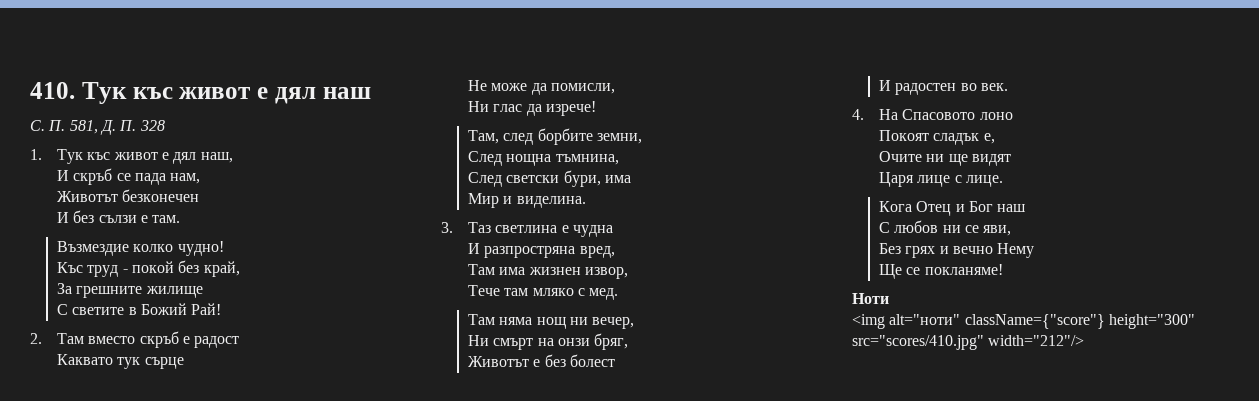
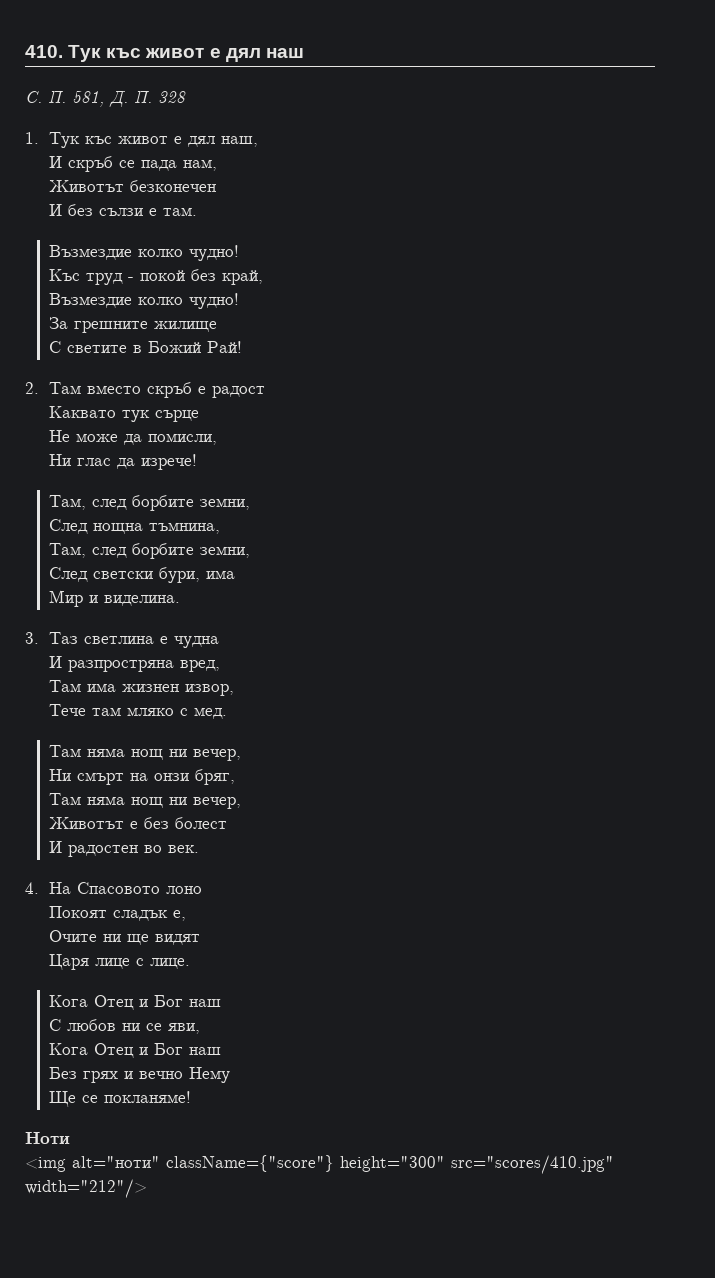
(240, 269) none -> [48,293,239,309] // Възмездие колко чудно!
(619, 159) none -> [48,543,250,559] // Там, след борбите земни,
(629, 341) none -> [48,793,241,809] // Там няма нощ ни вечер,
(1012, 230) none -> [48,1043,221,1058] // Кога Отец и Бог наш

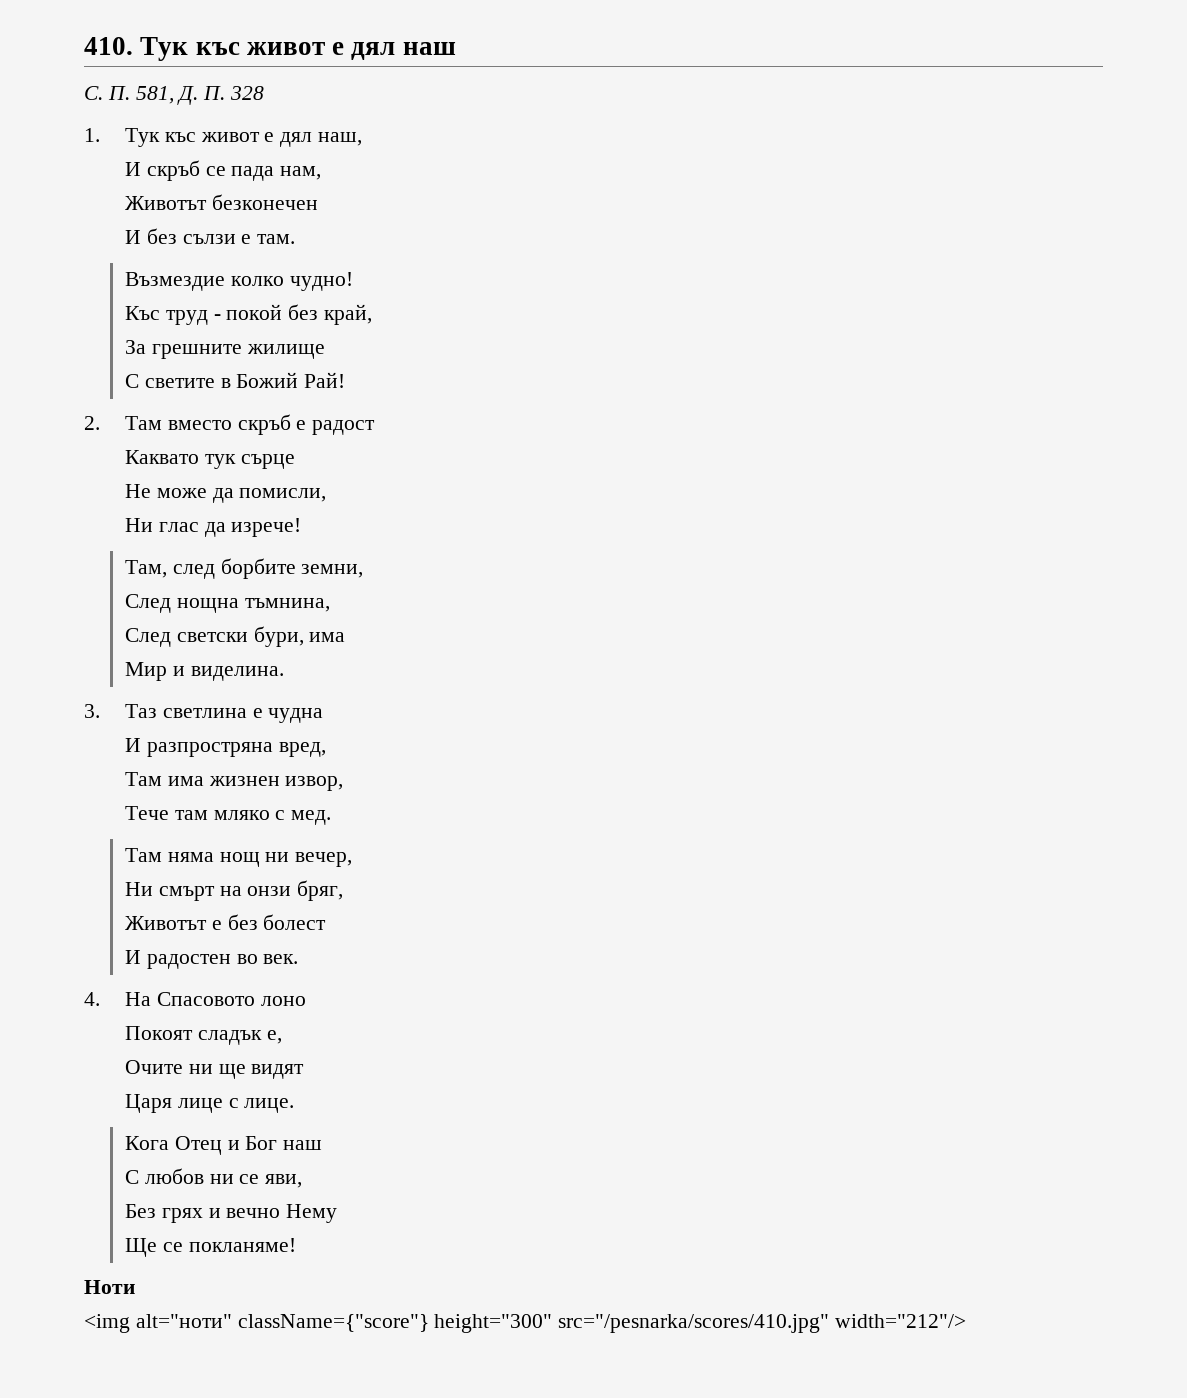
[48,293,239,309] // Възмездие колко чудно! -> (372, 314) none
[48,543,250,559] // Там, след борбите земни, -> (330, 605) none
[48,793,241,809] // Там няма нощ ни вечер, -> (344, 890) none
[48,1043,221,1058] // Кога Отец и Бог наш -> (303, 1181) none
[451,1155,614,1174] src="scores/410.jpg" -> [558,1314,830,1333] src="/pesnarka/scores/410.jpg"

